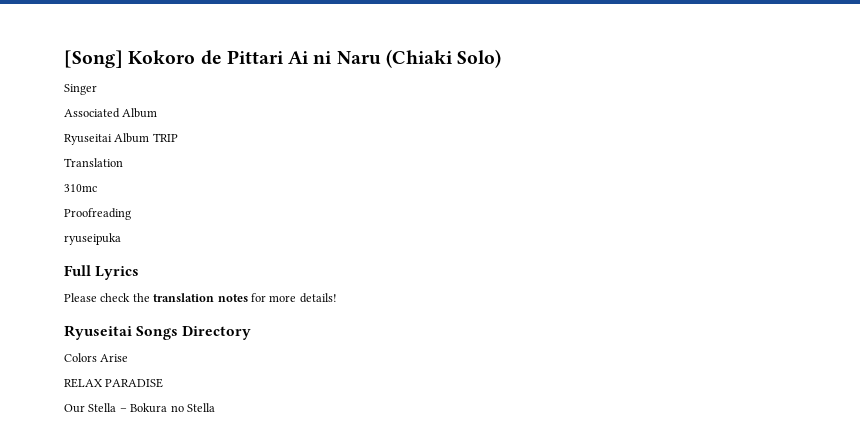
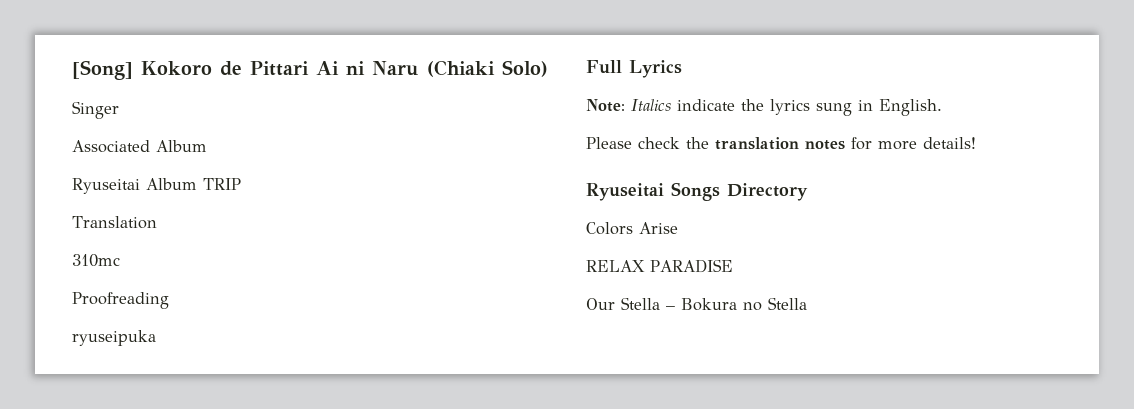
(140, 273) none -> [586,99,942,116] // Note: Italics indicate the lyrics sung in English.

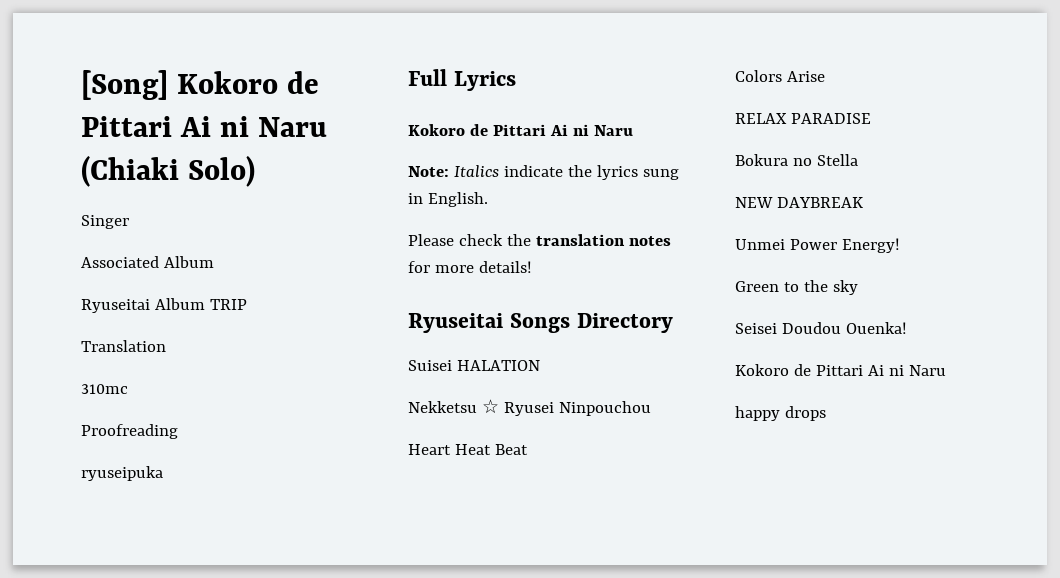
(682, 69) none -> [408,124,633,136] // Kokoro de Pittari Ai ni Naru
(808, 192) none -> [408,360,540,371] [408,399,651,416] [408,444,528,455] // Suisei HALATION // Nekketsu ☆ Ryusei Ninpouchou // Heart Heat Beat
[586,297,675,310] Our Stella – -> (871, 118) none
(807, 303) none -> [735,197,863,208] [735,238,900,253] [735,280,858,295] [735,322,907,334] [735,364,946,376] [735,406,826,421] // NEW DAYBREAK // Unmei Power Energy! // Green to the sky // Seisei Doudou Ouenka! // Kokoro de Pittari Ai ni Naru // happy drops

